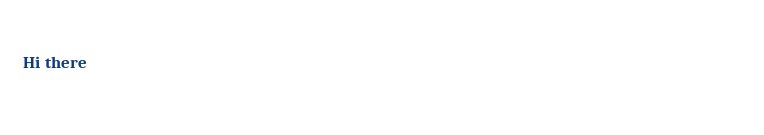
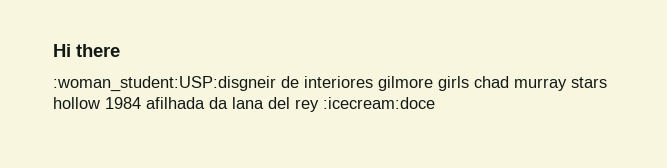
(87, 62) none -> [53,76,607,92] [53,97,435,112] // :woman_student:USP:disgneir de interiores gilmore girls chad murray stars hollow 1984 afilhada da lana del rey :icecream:doce

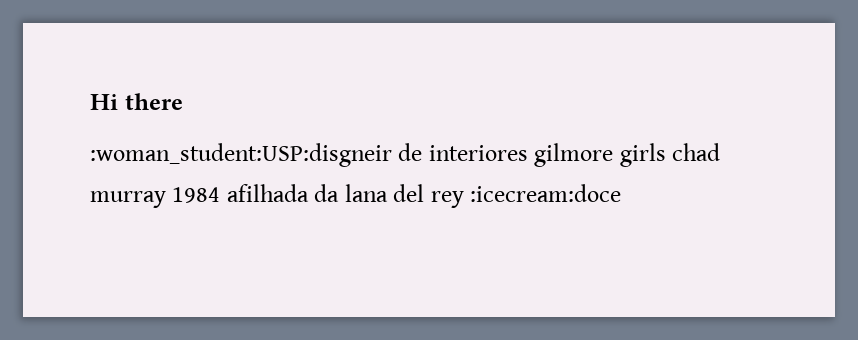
[571,77,607,88] [53,97,100,109] stars hollow -> (166, 199) none

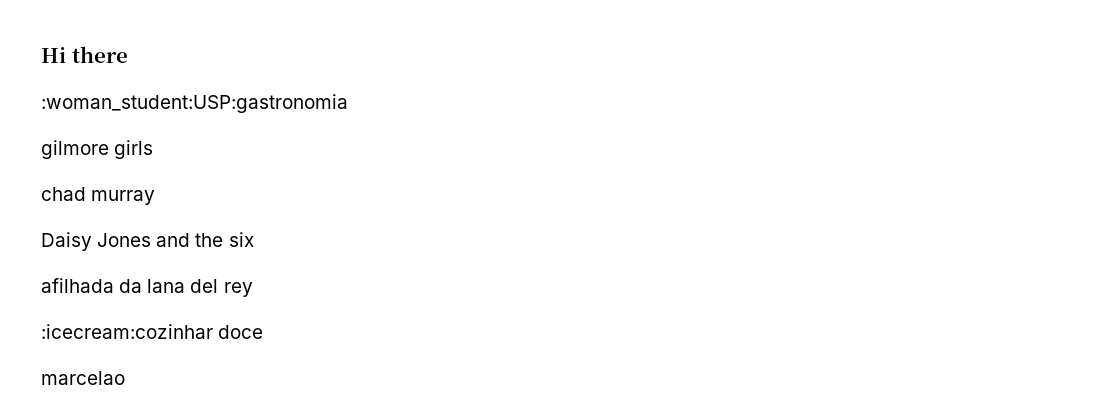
[90,143,528,167] :woman_student:USP:disgneir de interiores -> [41,94,348,113] :woman_student:USP:gastronomia //
(666, 155) none -> (154, 149) //
[172,187,221,203] 1984 -> [41,232,254,251] // Daisy Jones and the six //
[470,184,622,202] :icecream:doce -> [41,324,264,339] [41,371,125,385] // :icecream:cozinhar doce // marcelao

